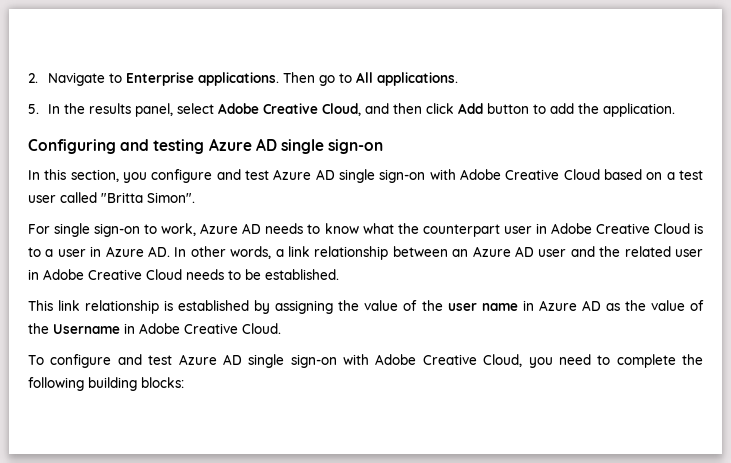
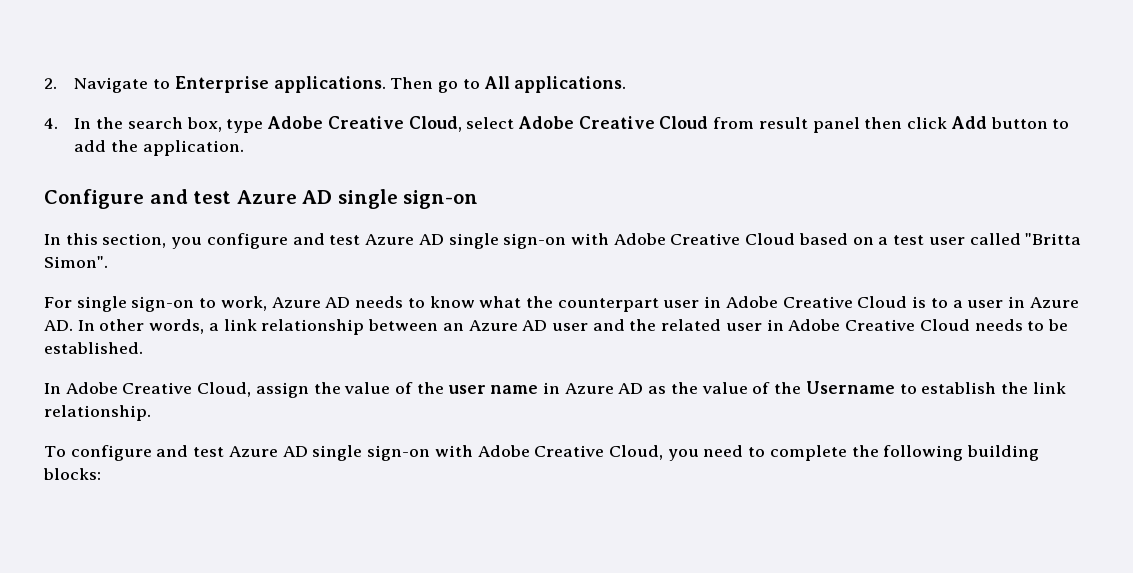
[28,104,39,114] 5. -> [44,118,58,129] 4.
[89,103,390,117] results panel, select Adobe Creative Cloud, and -> [127,116,860,133] search box, type Adobe Creative Cloud, select Adobe Creative Cloud from result panel
[28,139,205,154] Configuring and testing -> [44,189,232,209] Configure and test
[28,300,334,314] This link relationship is established by assigning -> [44,382,309,398] In Adobe Creative Cloud, assign
[124,323,281,334] in Adobe Creative Cloud. -> [899,382,1066,394] [44,405,151,421] to establish the link relationship.

